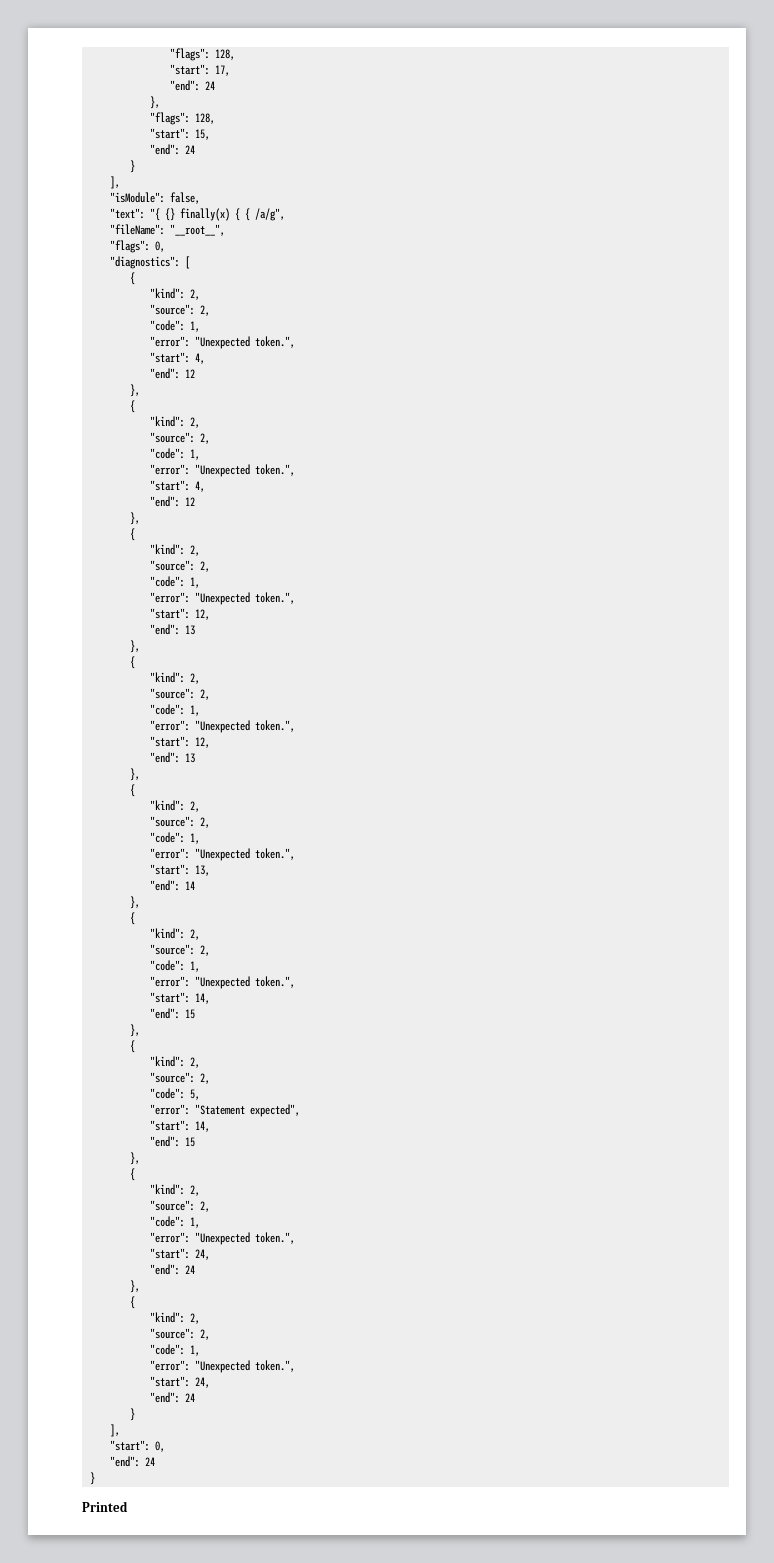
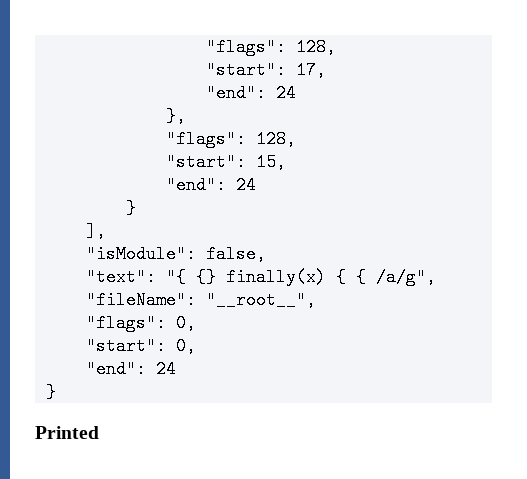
[109,256,190,269] [129,272,135,285] [149,288,200,300] [149,304,210,316] [149,320,200,332] [149,336,295,349] [149,352,205,364] [149,368,195,379] [129,384,140,397] [129,400,135,413] [149,416,200,428] [149,432,210,444] [149,448,200,460] [149,464,295,477] [149,480,205,492] [149,496,195,507] [129,512,140,525] [129,528,135,541] [149,544,200,556] [149,560,210,572] [149,576,200,588] [149,592,295,605] [149,608,210,620] [149,624,195,635] [129,640,140,653] [129,656,135,669] [149,672,200,684] [149,688,210,700] [149,704,200,716] [149,720,295,733] [149,736,210,748] [149,752,195,763] [129,768,140,781] [129,784,135,797] [149,800,200,812] [149,816,210,828] [149,832,200,844] [149,848,295,861] [149,864,210,876] [149,880,195,891] [129,896,140,909] [129,912,135,925] [149,928,200,940] [149,944,210,956] [149,960,200,972] [149,976,295,989] [149,992,210,1004] [149,1008,195,1019] [129,1024,140,1037] [129,1040,135,1053] [149,1056,200,1068] [149,1072,210,1084] [149,1088,200,1100] [149,1104,300,1117] [149,1120,210,1132] [149,1136,195,1147] [129,1152,140,1165] [129,1168,135,1181] [149,1184,200,1196] [149,1200,210,1212] [149,1216,200,1228] [149,1232,295,1245] [149,1248,210,1260] [149,1264,195,1275] [129,1280,140,1293] [129,1296,135,1309] [149,1312,200,1324] [149,1328,210,1340] [149,1344,200,1356] [149,1360,295,1373] [149,1376,210,1388] [149,1392,195,1403] [129,1408,135,1421] [109,1424,120,1437] // "diagnostics": [ // { // "kind": 2, // "source": 2, // "code": 1, // "error": "Unexpected token.", // "start": 4, // "end": 12 // }, // { // "kind": 2, // "source": 2, // "code": 1, // "error": "Unexpected token.", // "start": 4, // "end": 12 // }, // { // "kind": 2, // "source": 2, // "code": 1, // "error": "Unexpected token.", // "start": 12, // "end": 13 // }, // { // "kind": 2, // "source": 2, // "code": 1, // "error": "Unexpected token.", // "start": 12, // "end": 13 // }, // { // "kind": 2, // "source": 2, // "code": 1, // "error": "Unexpected token.", // "start": 13, // "end": 14 // }, // { // "kind": 2, // "source": 2, // "code": 1, // "error": "Unexpected token.", // "start": 14, // "end": 15 // }, // { // "kind": 2, // "source": 2, // "code": 5, // "error": "Statement expected", // "start": 14, // "end": 15 // }, // { // "kind": 2, // "source": 2, // "code": 1, // "error": "Unexpected token.", // "start": 24, // "end": 24 // }, // { // "kind": 2, // "source": 2, // "code": 1, // "error": "Unexpected token.", // "start": 24, // "end": 24 // } // ], -> (196, 323) none

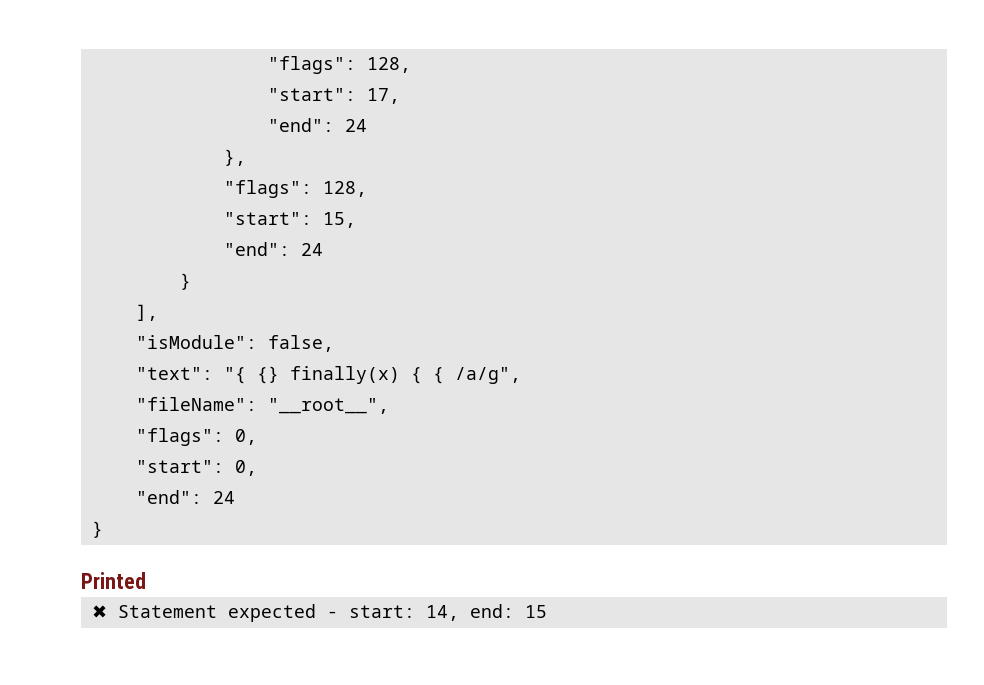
(99, 432) none -> [92,604,548,622] // ✖ Statement expected - start: 14, end: 15

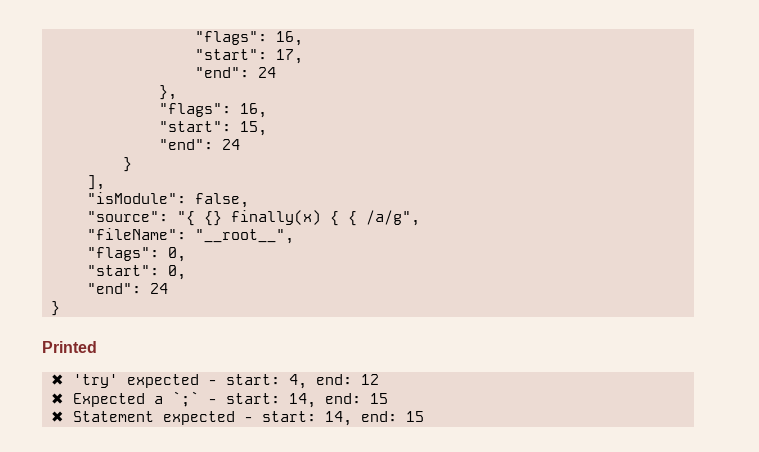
[268,56,412,74] "flags": 128, -> [195,31,303,46] "flags": 16,
[323,181,368,197] 128, -> [240,103,267,118] 16,
[136,367,214,380] "text": -> [87,211,168,222] "source":
(146, 580) none -> [51,374,379,389] [51,391,388,408] // ✖ 'try' expected - start: 4, end: 12 // ✖ Expected a `;` - start: 14, end: 15

